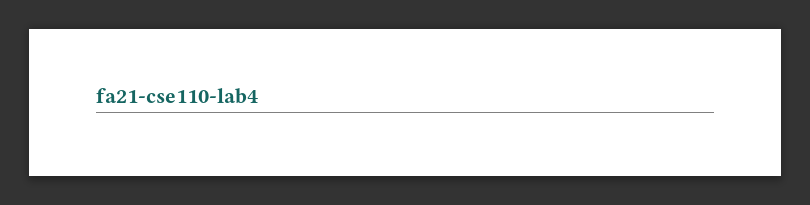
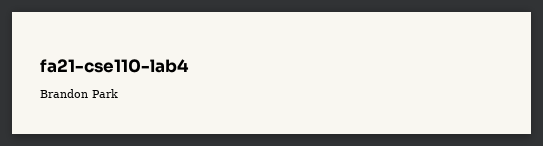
(258, 96) none -> [40,89,118,98] // Brandon Park

